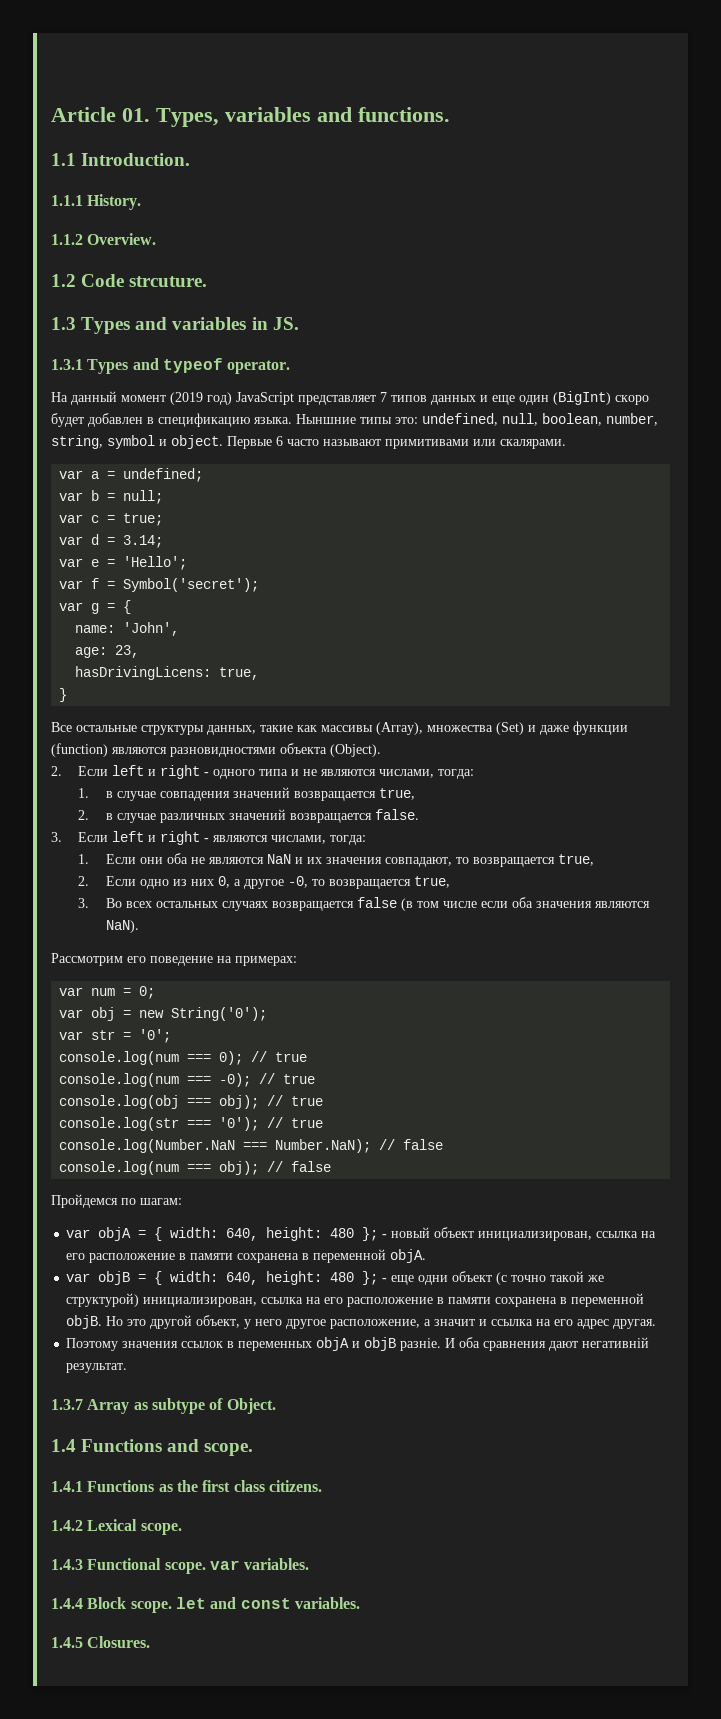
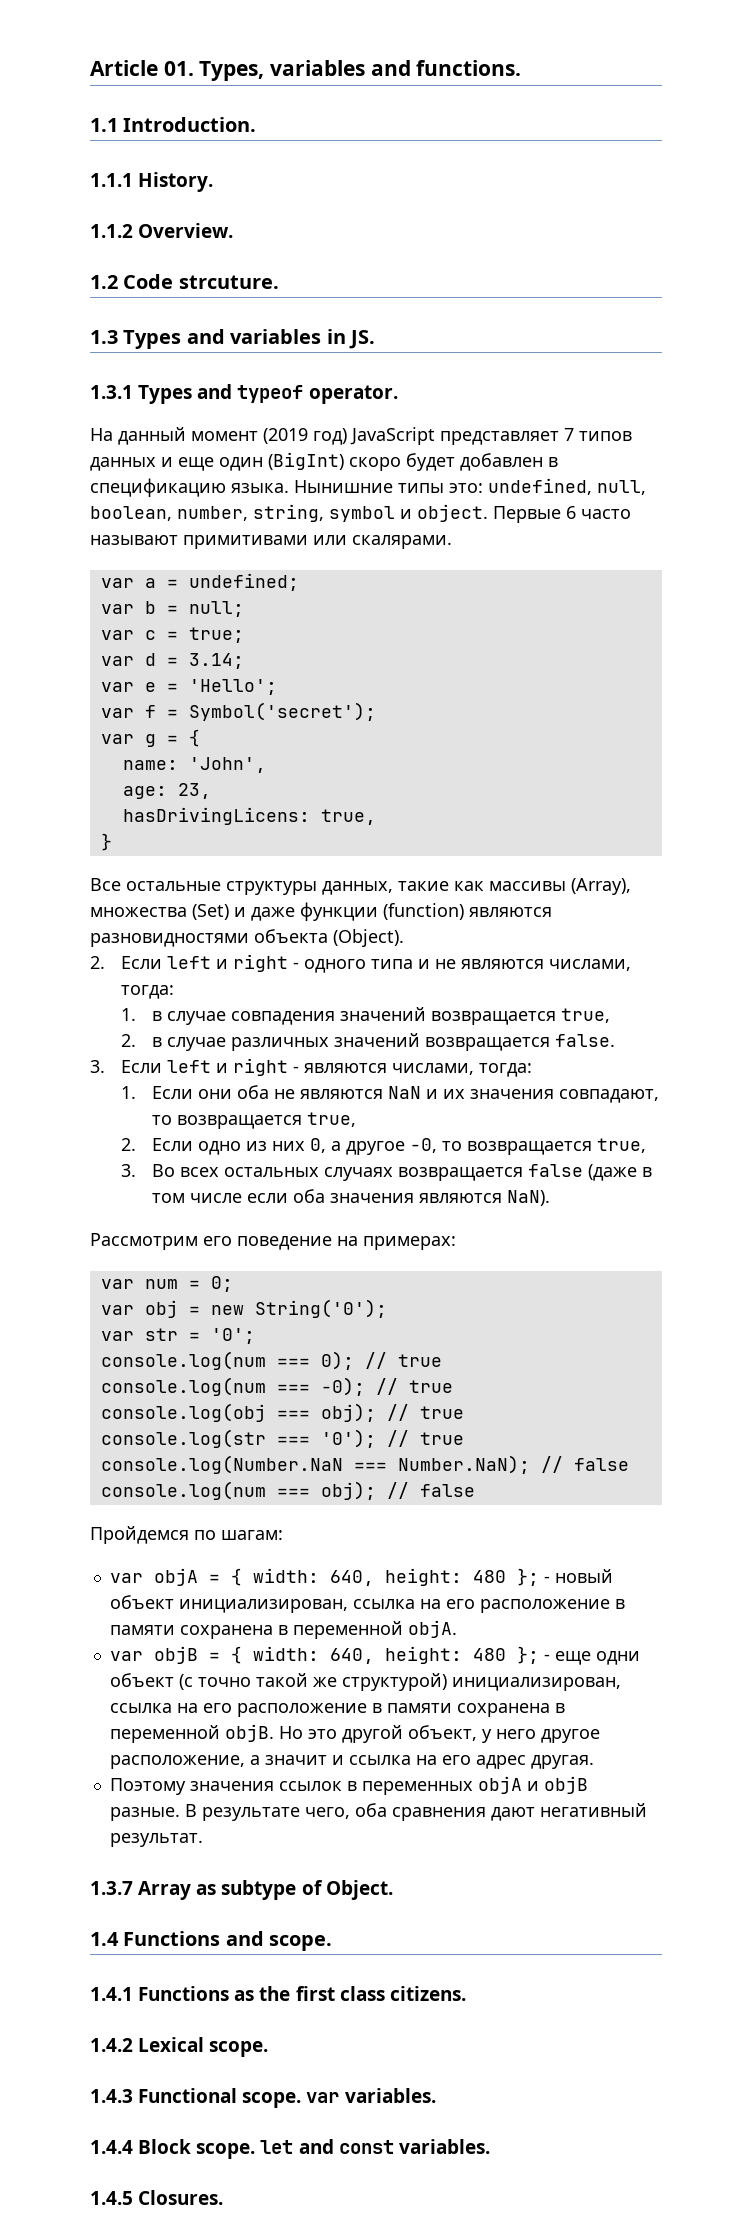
[296,414,356,424] Ныншние -> [294,480,393,493] Нынишние
[400,898,413,911] (в -> [587,1164,652,1181] (даже в
[400,1338,456,1351] разніе. И -> [109,1804,350,1821] разные. В результате чего,
[582,1337,650,1348] негативній -> [539,1803,647,1817] негативный

